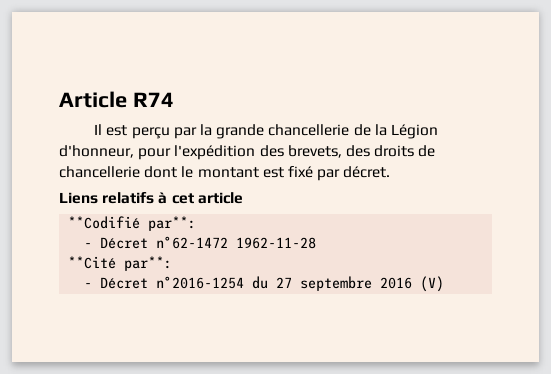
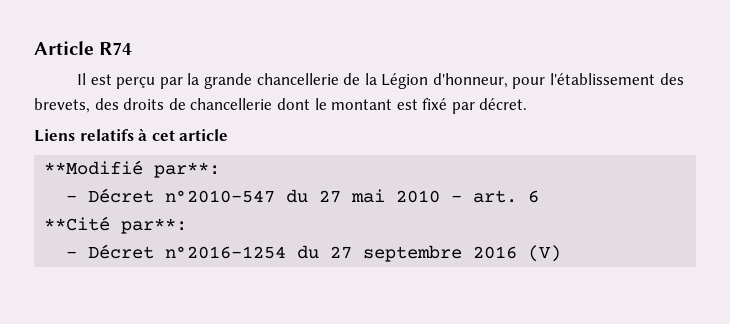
[174,145,256,160] l'expédition -> [550,73,656,85] l'établissement
[68,216,197,231] [84,236,317,249] **Codifié par**: // - Décret n°62-1472 1962-11-28 -> [44,160,221,178] [66,188,540,203] **Modifié par**: // - Décret n°2010-547 du 27 mai 2010 - art. 6

